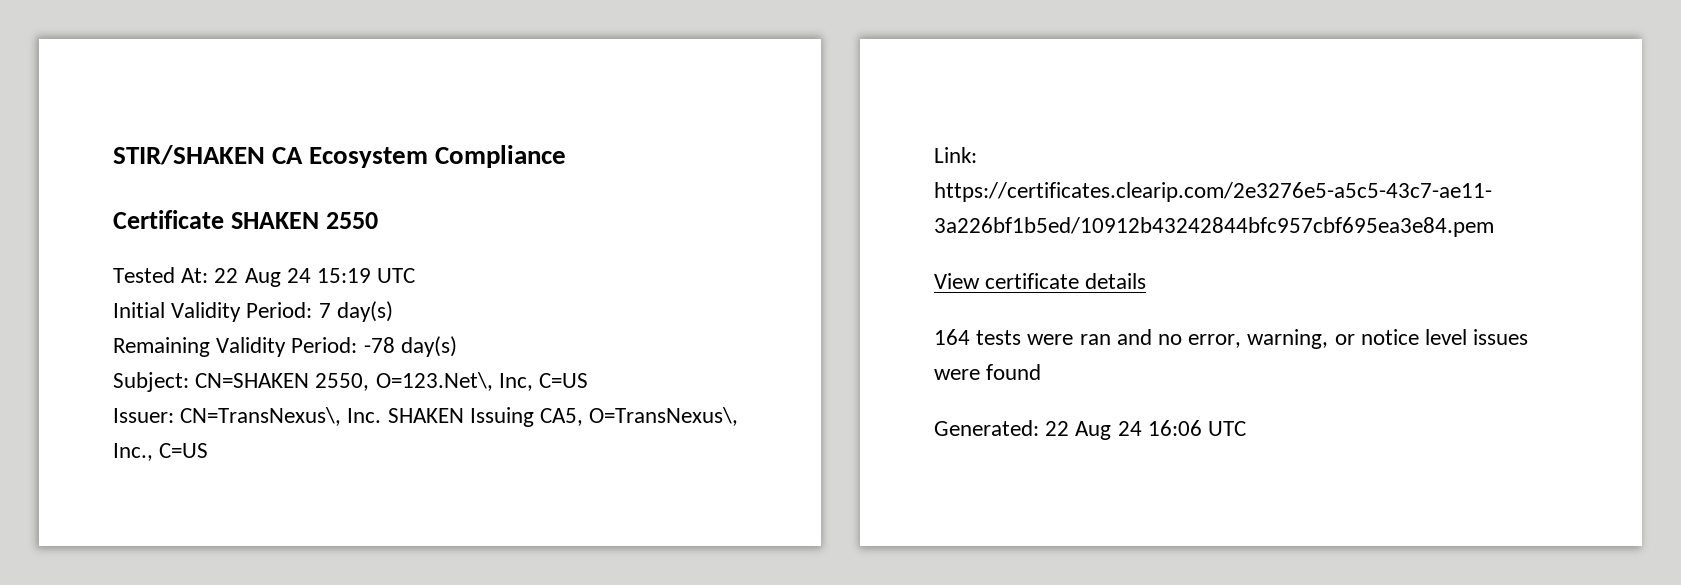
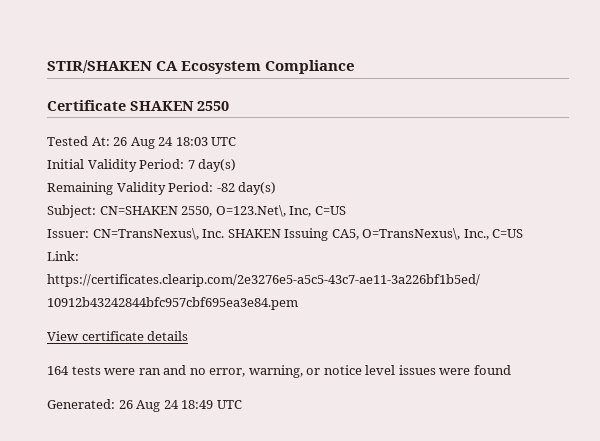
[214,268,372,287] 22 Aug 24 15:19 -> [113,137,208,149] 26 Aug 24 18:03
[363,337,395,353] -78 -> [216,183,235,192] -82
[1045,420,1202,440] 22 Aug 24 16:06 -> [118,400,214,412] 26 Aug 24 18:49

